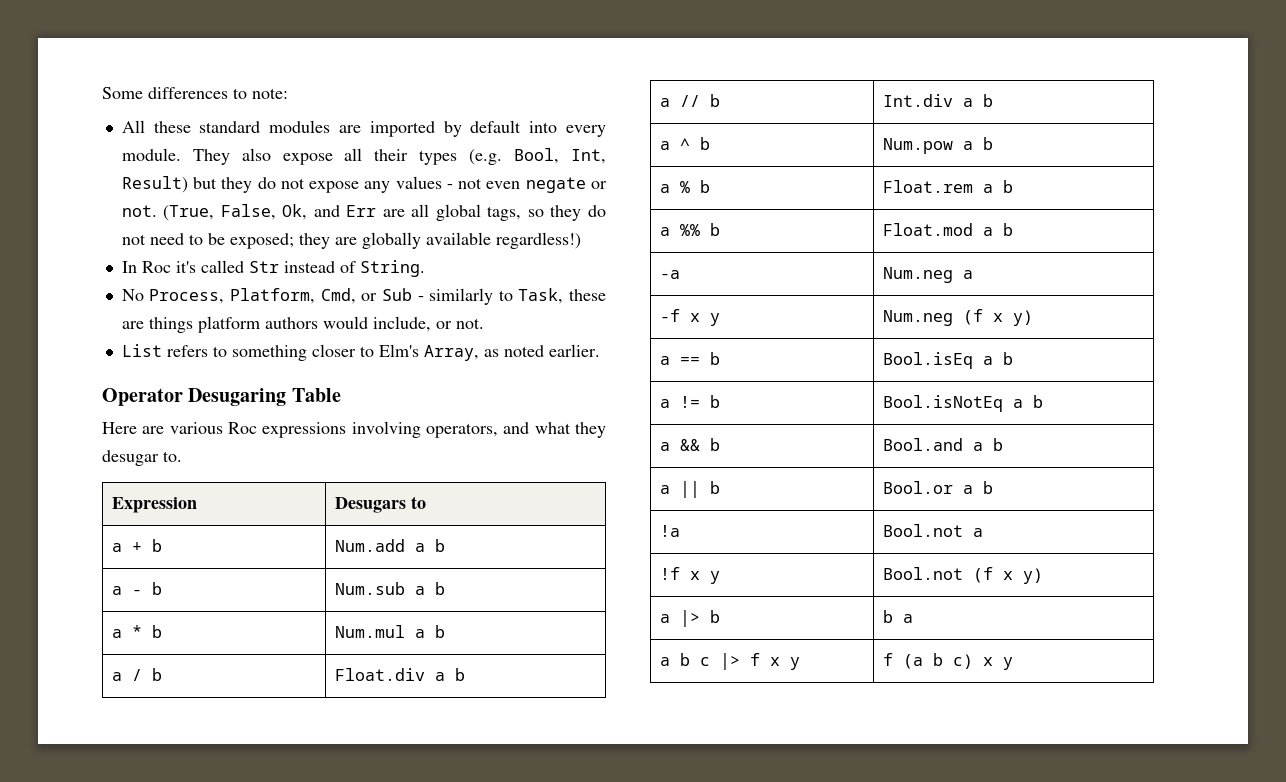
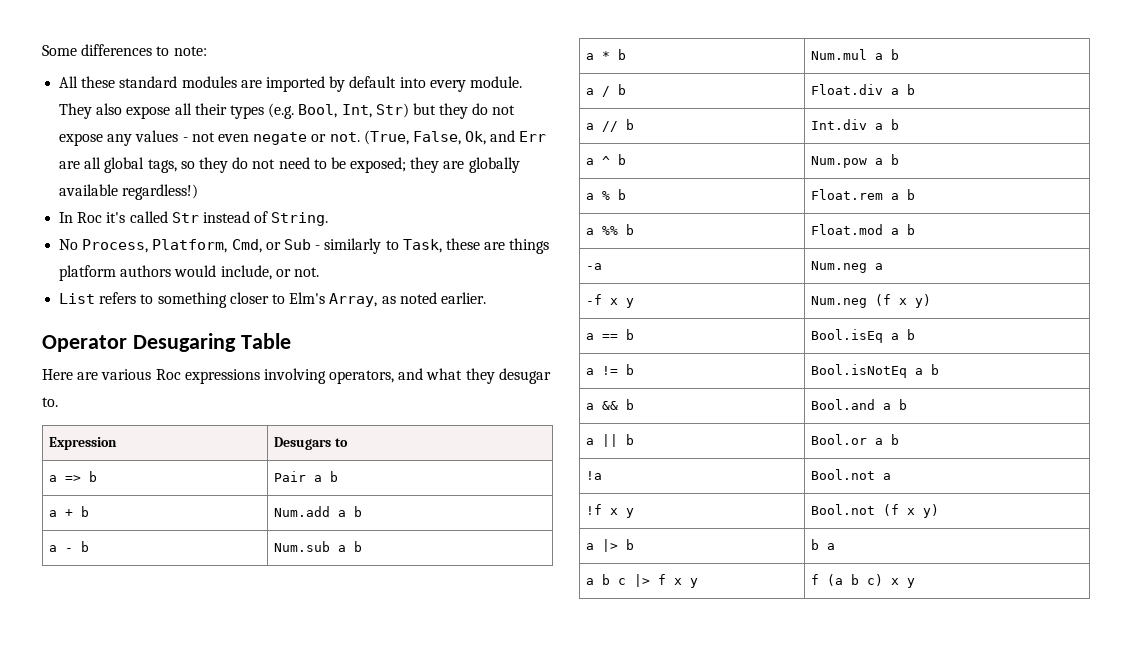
[121,176,188,193] Result) -> [375,103,409,118] Str)
(427, 502) none -> [49,471,98,482] [274,471,339,482] // a => b | Pair a b

